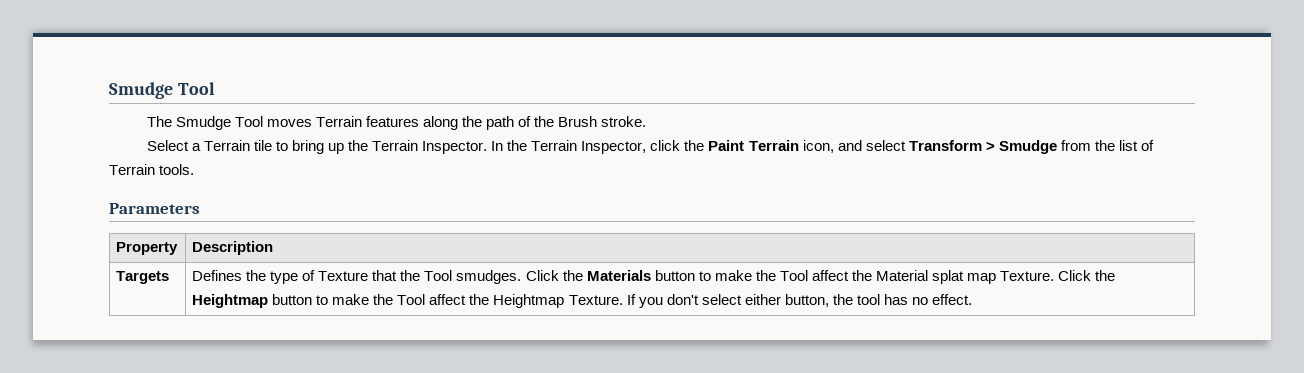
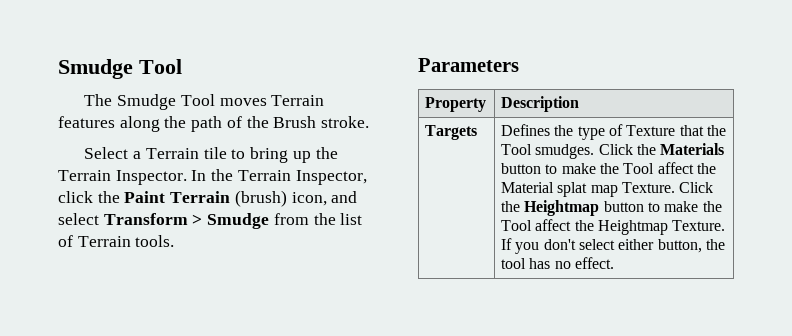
(799, 145) none -> [234,190,287,207] (brush)

